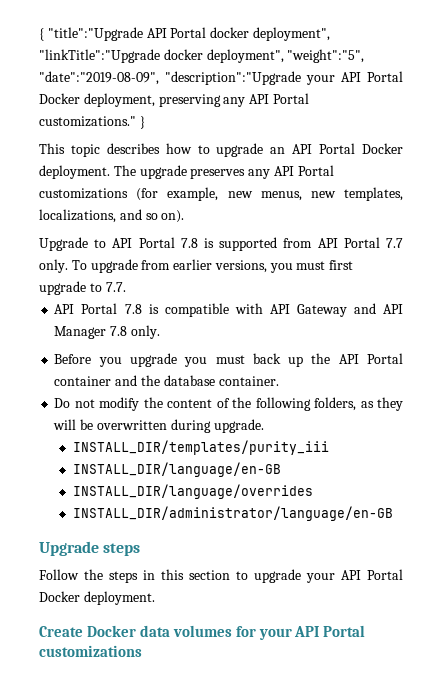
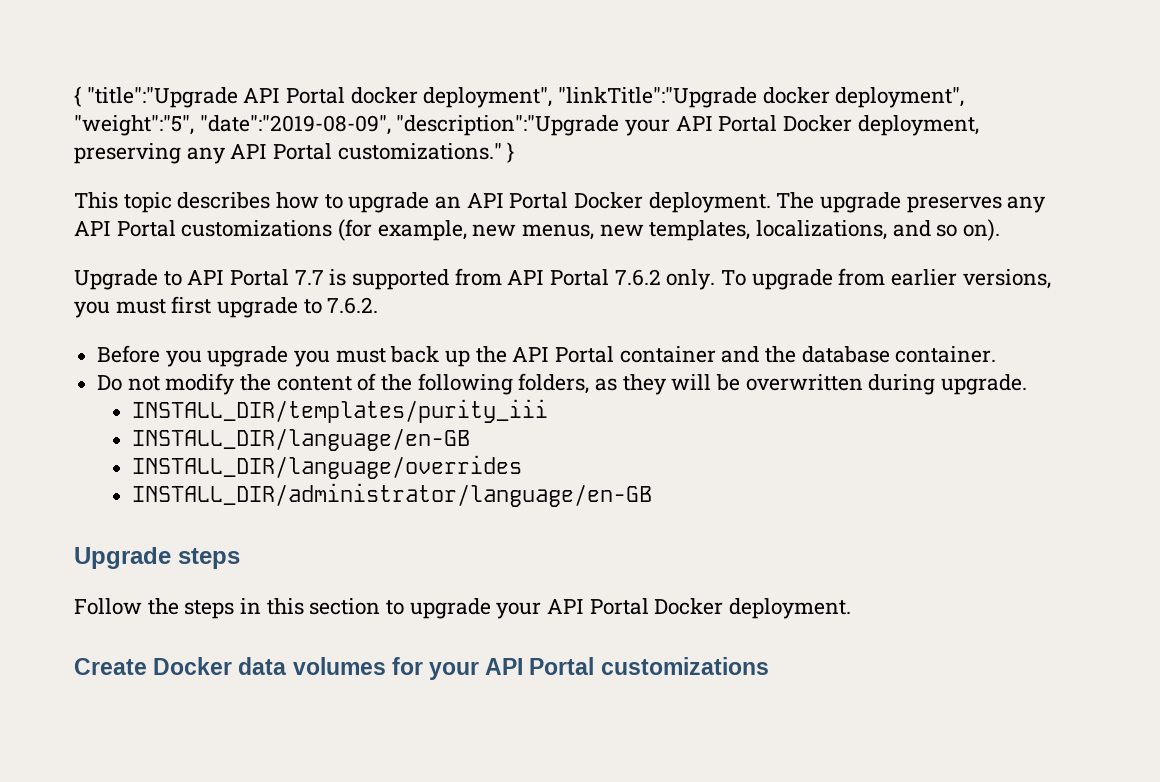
[180,238,198,248] 7.8 -> [294,270,324,285] 7.7
[385,238,403,248] 7.7 -> [614,269,661,286] 7.6.2
[105,282,126,292] [54,303,403,317] [54,325,160,339] 7.7. // API Portal 7.8 is compatible with API Gateway and API Manager 7.8 only. -> [327,297,379,314] 7.6.2.

